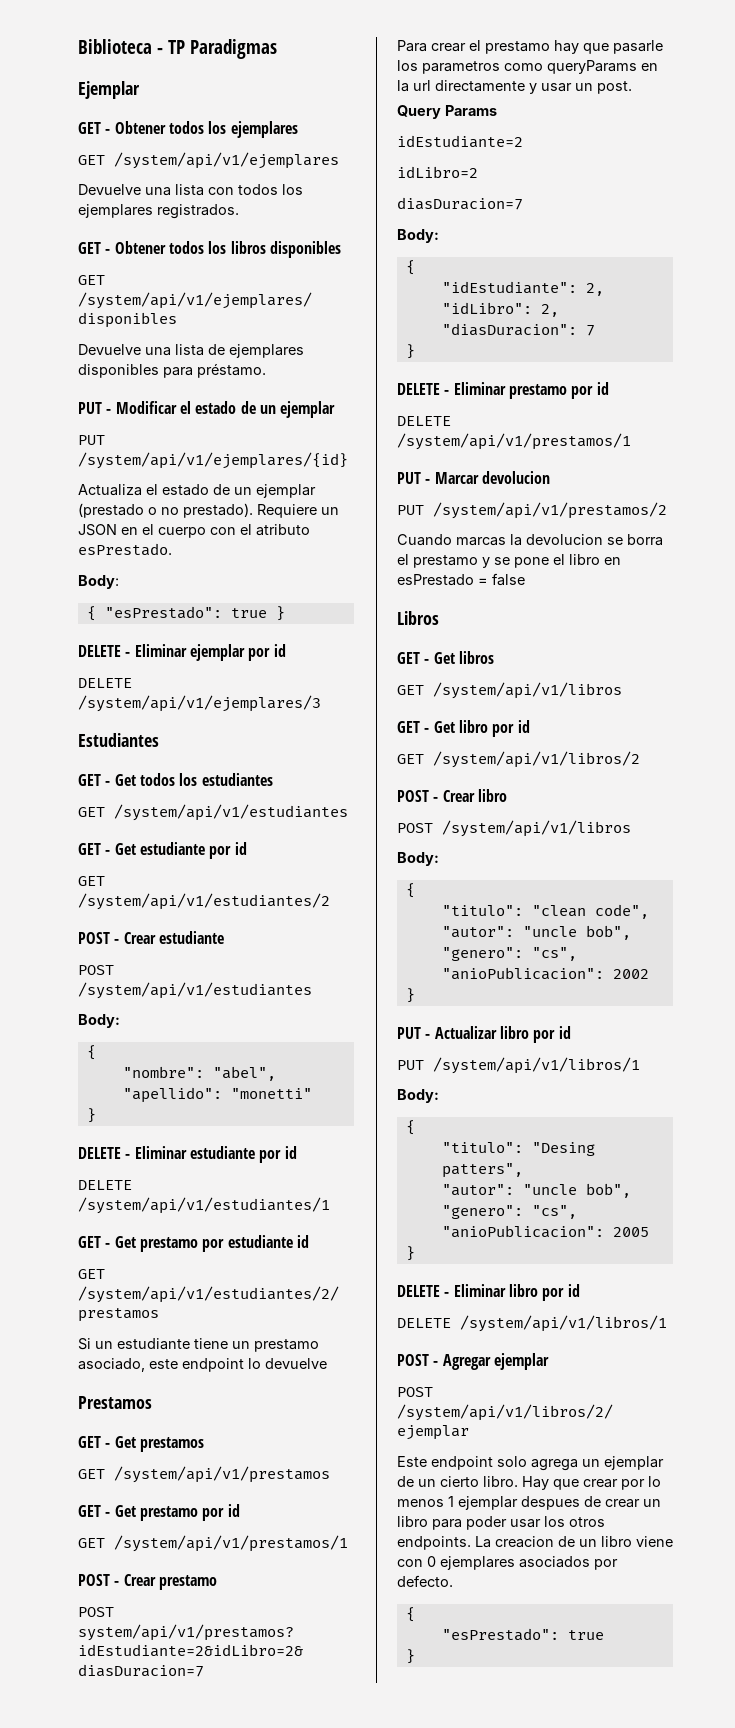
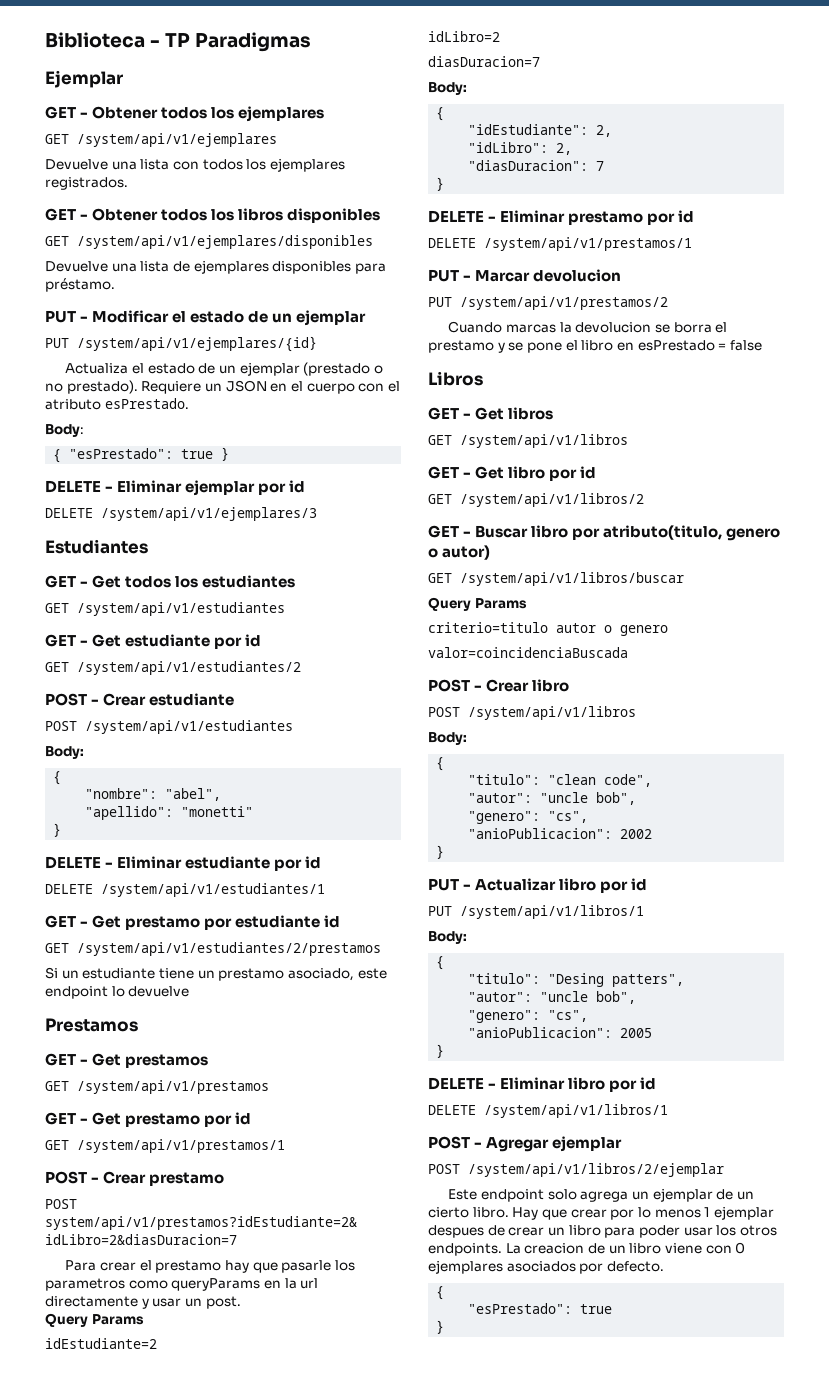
(640, 759) none -> [428,525,781,541] [428,545,491,560] [428,572,684,586] [428,597,527,611] [428,622,668,636] [428,647,628,658] // GET - Buscar libro por atributo(titulo, genero o autor) // GET /system/api/v1/libros/buscar // Query Params // criterio=titulo autor o genero // valor=coincidenciaBuscada

